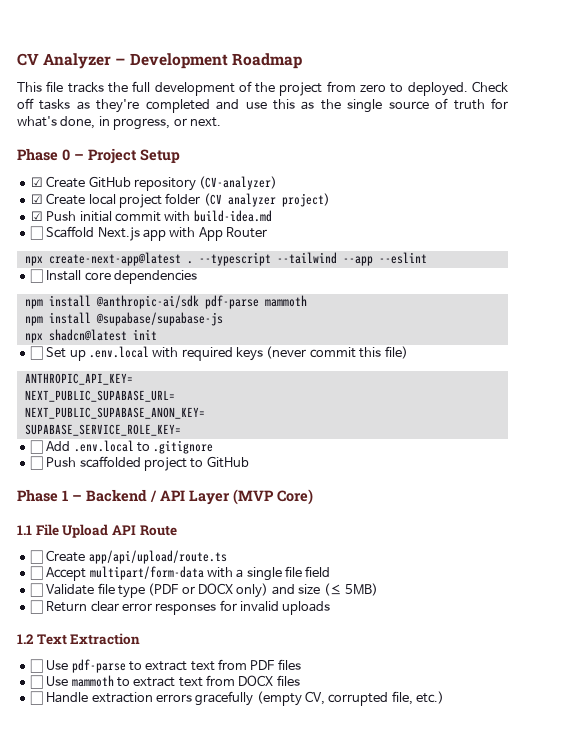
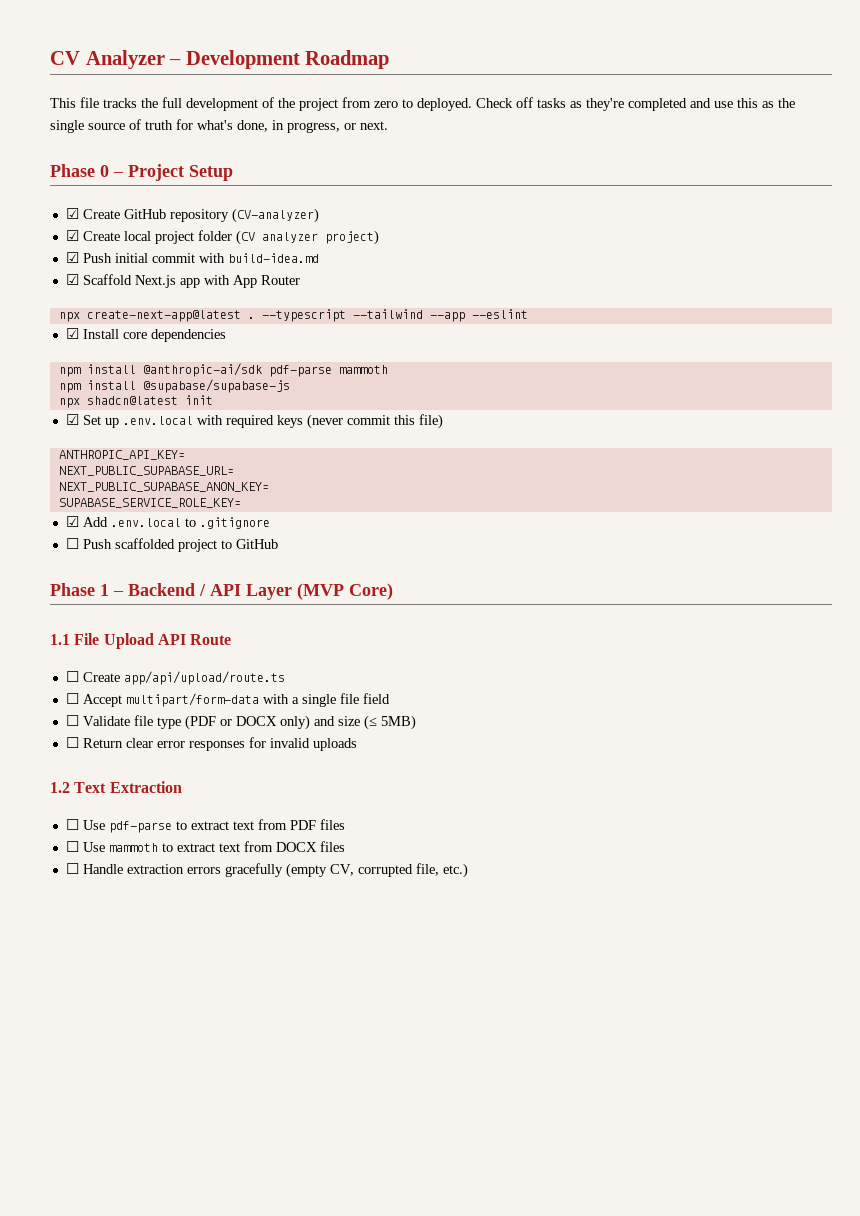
[29,226,43,240] ☐ -> [65,274,79,285] ☑
[29,269,43,283] ☐ -> [65,328,79,339] ☑
[29,346,43,360] ☐ -> [65,414,79,425] ☑
[29,440,43,454] ☐ -> [65,516,79,527] ☑

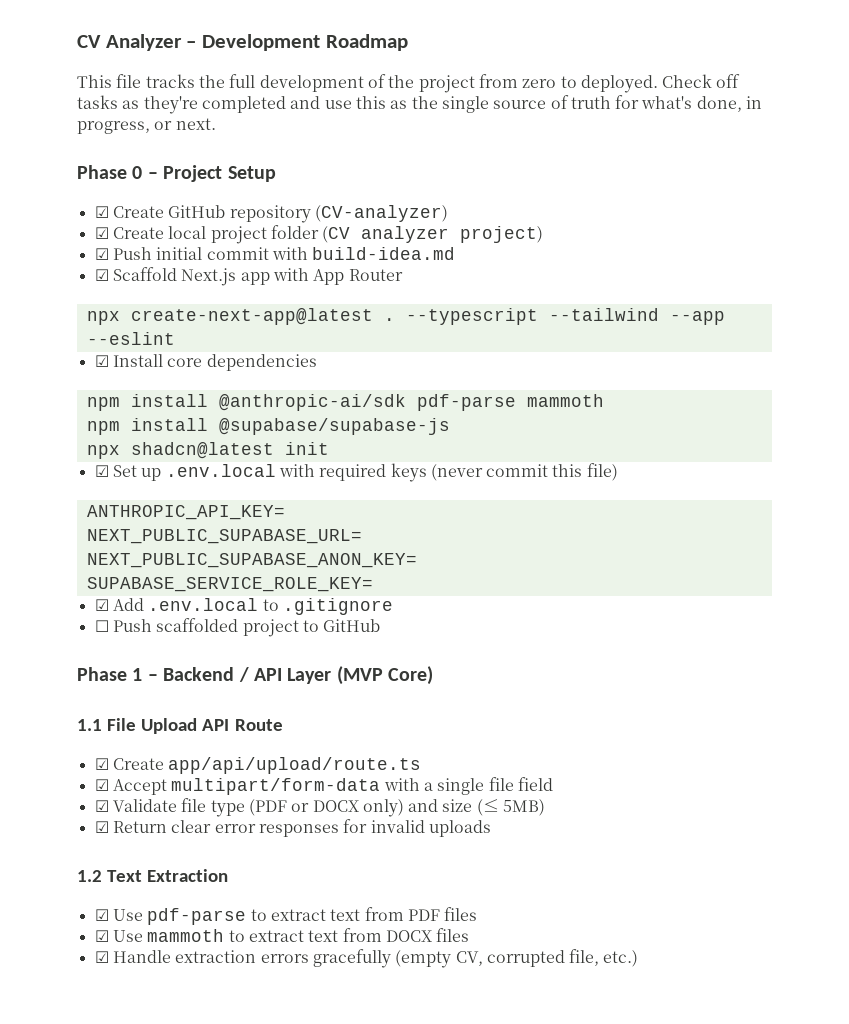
[65,671,79,682] ☐ -> [94,758,109,770] ☑
[65,693,79,704] ☐ -> [94,779,109,791] ☑
[65,715,79,726] ☐ -> [94,800,109,812] ☑
[65,737,79,748] ☐ -> [94,821,109,833] ☑
[65,819,79,830] ☐ -> [94,909,109,921] ☑
[65,841,79,852] ☐ -> [94,930,109,942] ☑
[65,863,79,874] ☐ -> [94,951,109,963] ☑

